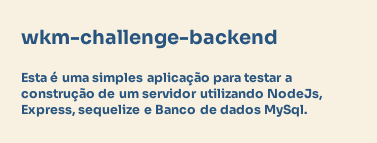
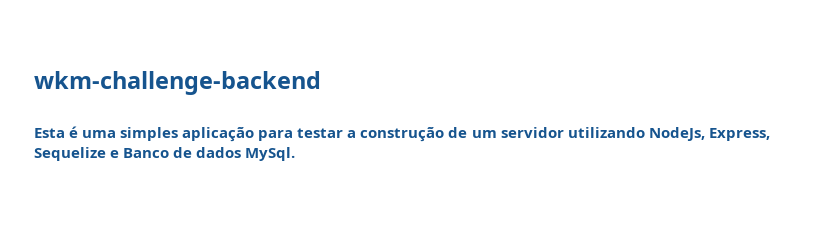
[78,104,141,117] sequelize -> [34,147,106,161] Sequelize

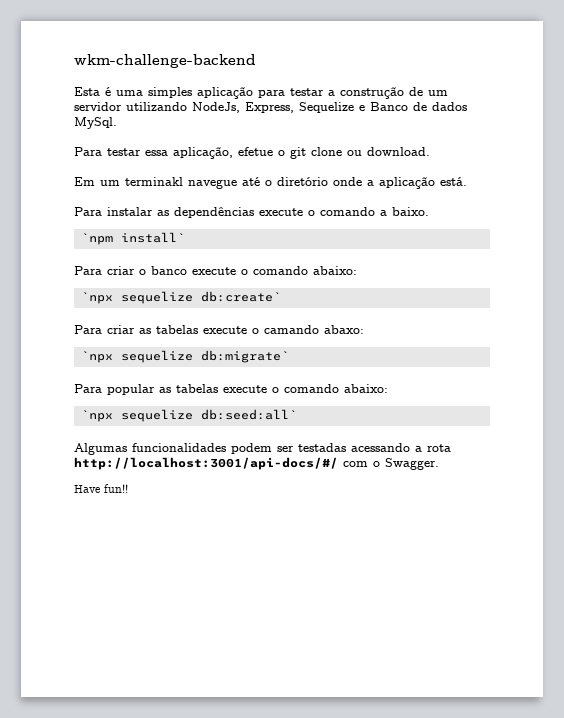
(296, 154) none -> [74,146,430,159] [74,176,467,189] [74,207,429,218] [80,232,185,245] [74,266,357,275] [80,291,281,304] [74,325,364,334] [80,350,289,363] [74,384,388,395] [80,409,297,422] [74,443,451,455] [74,457,439,470] [74,484,128,493] // Para testar essa aplicação, efetue o git clone ou download. // Em um terminakl navegue até o diretório onde a aplicação está. // Para instalar as dependências execute o comando a baixo. // `npm install` // Para criar o banco execute o comando abaixo: // `npx sequelize db:create` // Para criar as tabelas execute o camando abaxo: // `npx sequelize db:migrate` // Para popular as tabelas execute o comando abaixo: // `npx sequelize db:seed:all` // Algumas funcionalidades podem ser testadas acessando a rota http://localhost:3001/api-docs/#/ com o Swagger. // Have fun!!

